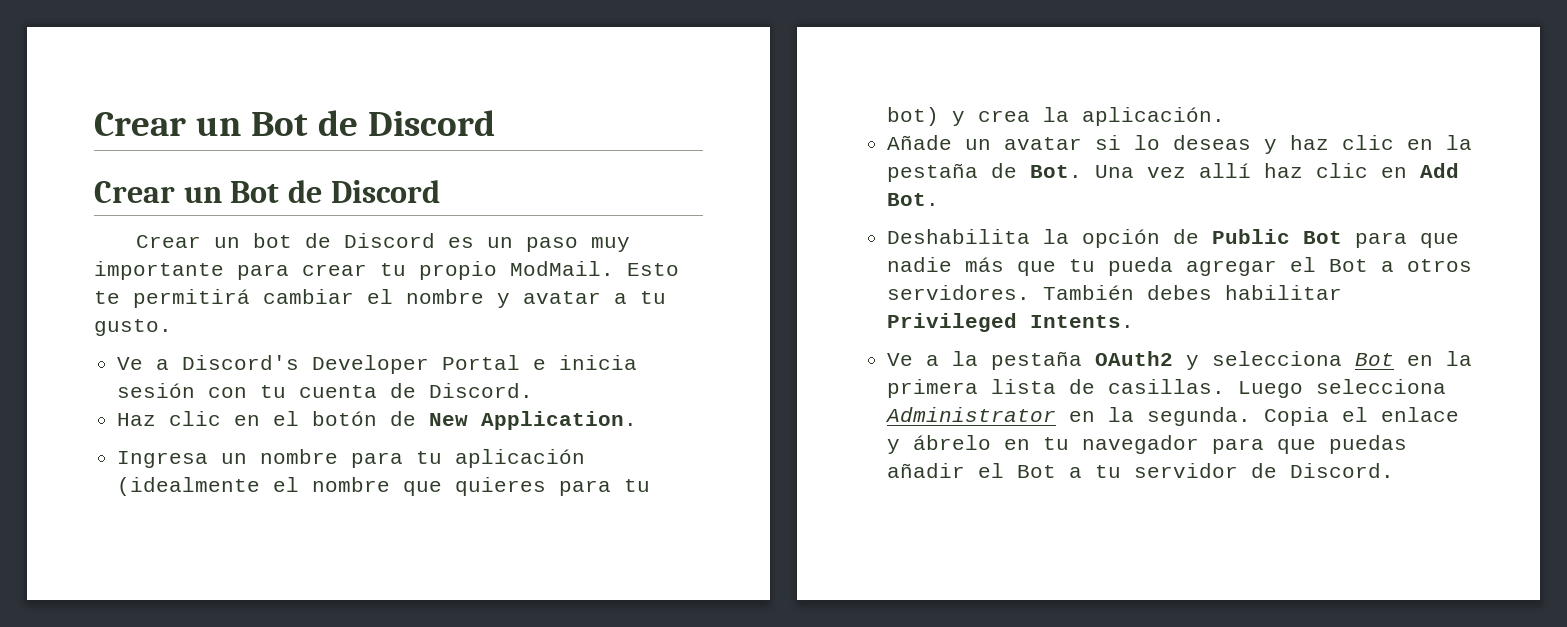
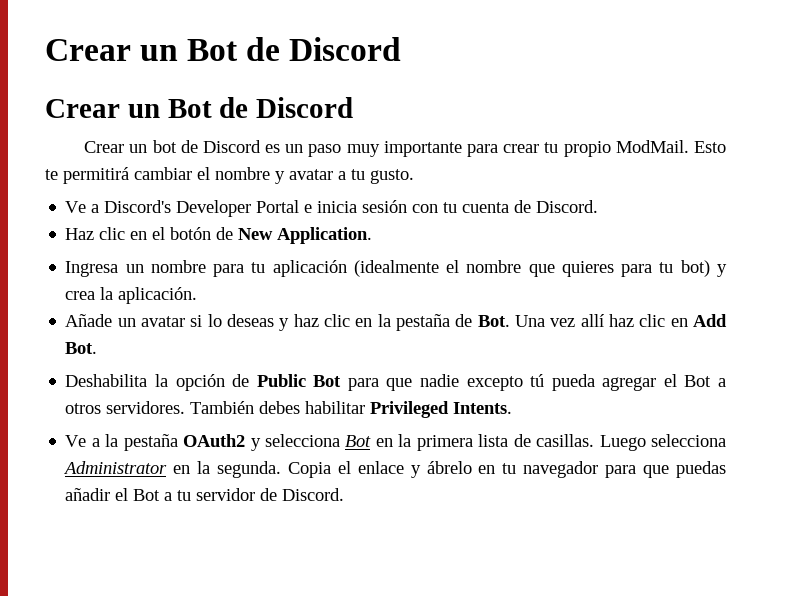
[965,257,1096,276] más que tu -> [466,374,545,391] excepto tú

